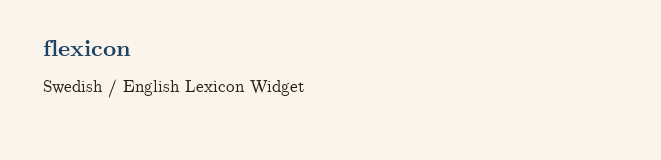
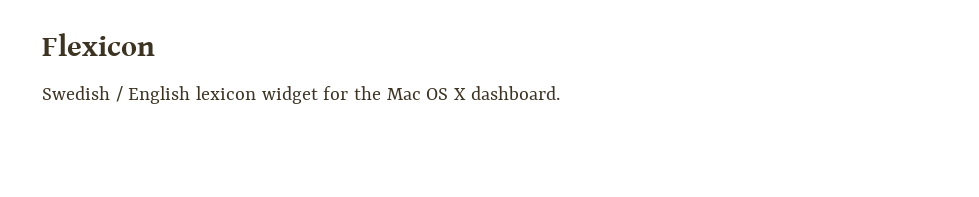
[43,40,131,56] flexicon -> [42,33,155,56] Flexicon
[185,80,305,96] Lexicon Widget -> [196,86,560,104] lexicon widget for the Mac OS X dashboard.

